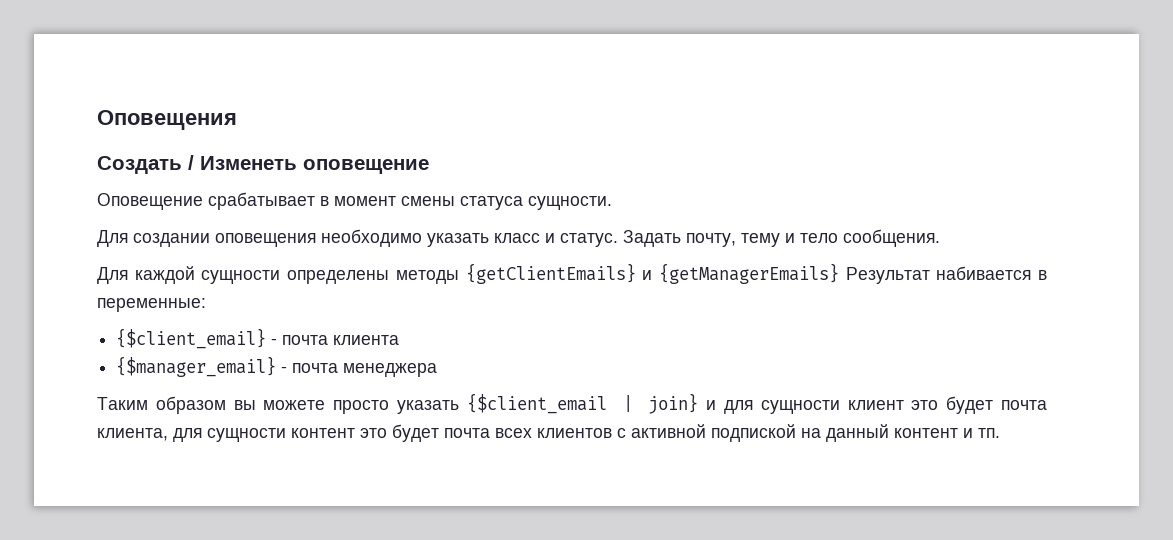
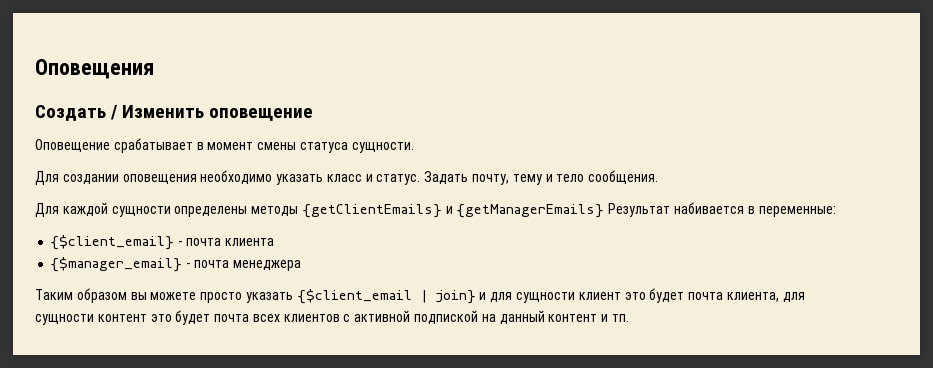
[200,156,297,170] Изменеть -> [122,105,205,118] Изменить

